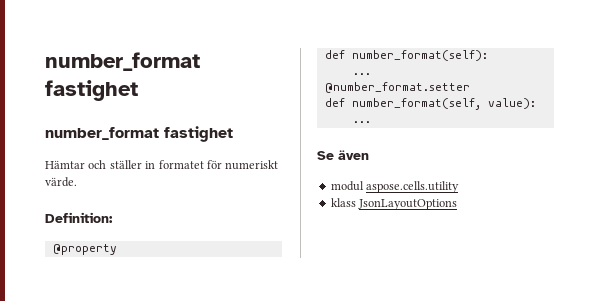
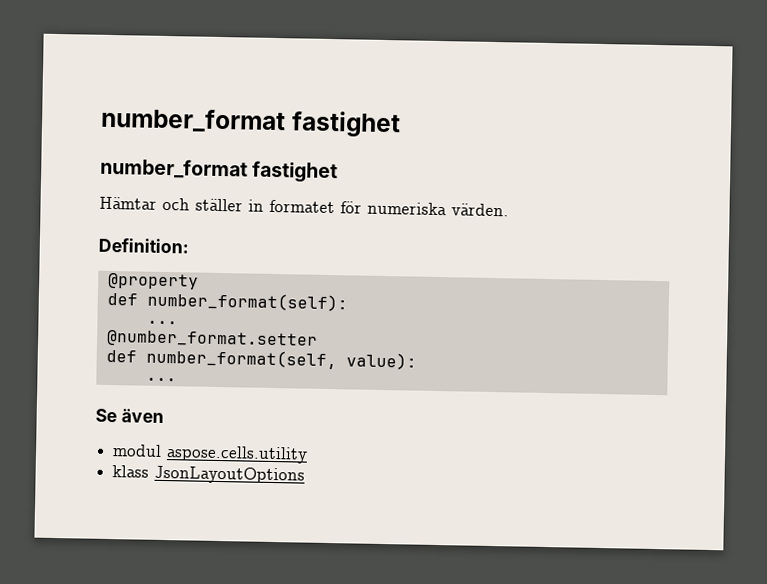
[225,160,279,170] [45,177,77,187] numeriskt värde. -> [367,201,509,217] numeriska värden.

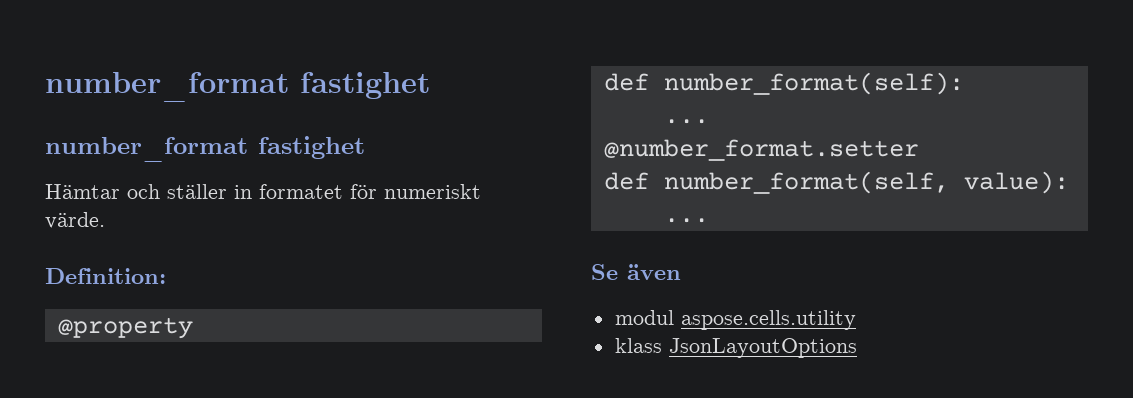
[367,201,509,217] numeriska värden. -> [384,184,481,199] [45,212,105,229] numeriskt värde.

